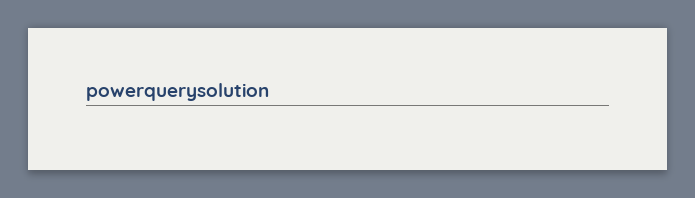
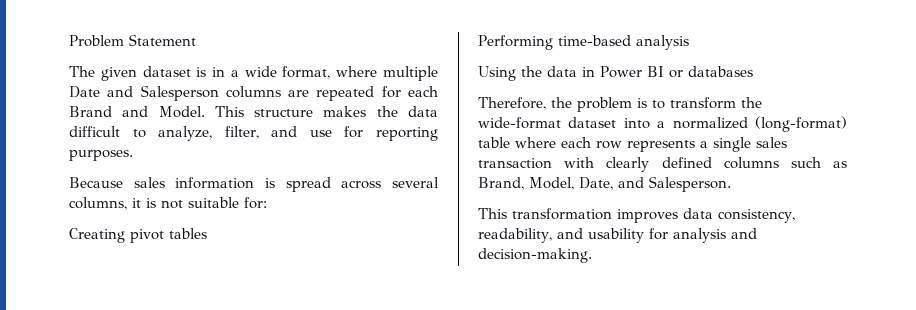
[86,83,269,101] powerquerysolution -> [69,34,196,47] [69,66,438,81] [69,85,438,101] [69,106,438,118] [69,126,438,141] [69,150,133,161] [69,177,439,192] [69,197,267,210] [69,228,207,243] [478,35,689,50] [478,66,753,81] [478,97,762,112] [478,116,847,132] [478,137,787,152] [478,157,847,172] [478,176,731,192] [478,208,795,223] [478,228,757,243] [478,248,592,263] Problem Statement // The given dataset is in a wide format, where multiple Date and Salesperson columns are repeated for each Brand and Model. This structure makes the data difficult to analyze, filter, and use for reporting purposes. // Because sales information is spread across several columns, it is not suitable for: // Creating pivot tables // Performing time-based analysis // Using the data in Power BI or databases // Therefore, the problem is to transform the wide-format dataset into a normalized (long-format) table where each row represents a single sales transaction with clearly defined columns such as Brand, Model, Date, and Salesperson. // This transformation improves data consistency, readability, and usability for analysis and decision-making.

